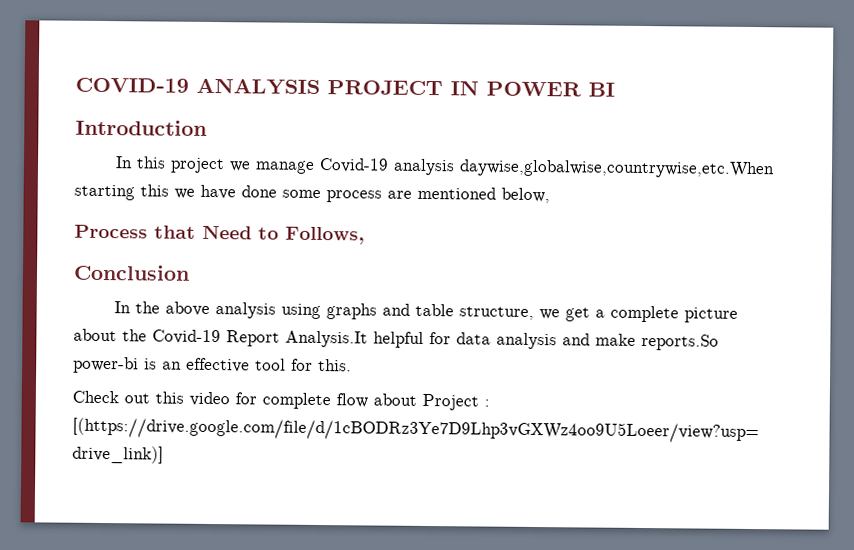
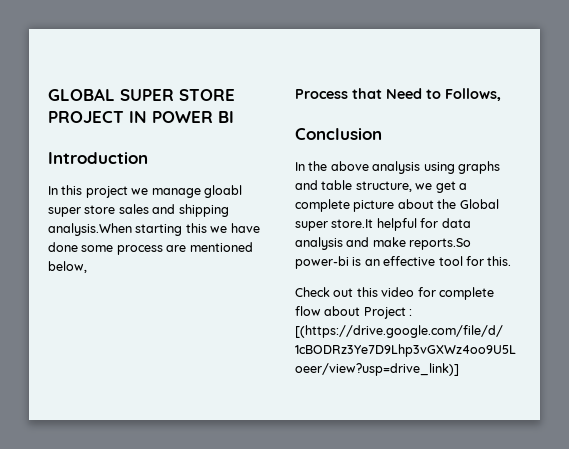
[75,77,320,95] COVID-19 ANALYSIS -> [48,88,235,101] GLOBAL SUPER STORE
[319,158,776,179] Covid-19 analysis daywise,globalwise,countrywise,etc.When -> [203,185,242,198] [48,204,229,217] [48,223,132,236] gloabl super store sales and shipping analysis.When
[152,329,368,348] Covid-19 Report Analysis.It -> [459,199,499,209] [295,219,374,231] Global super store.It

